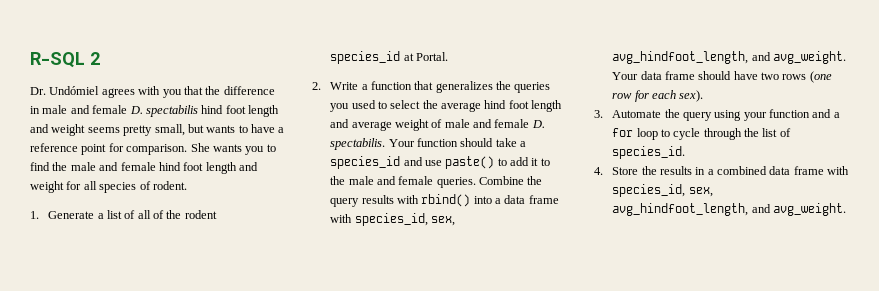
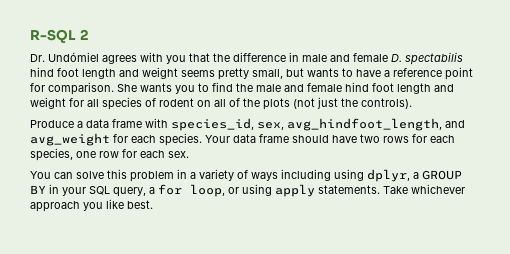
[152,181,187,190] [30,210,217,219] [330,51,448,64] [312,81,551,93] [330,100,563,112] [330,119,545,131] [330,138,527,150] [330,156,550,169] [330,176,543,188] [330,194,492,207] rodent. // 1. Generate a list of all of the rodent species_id at Portal. // 2. Write a function that generalizes the queries you used to select the average hind foot length and average weight of male and female D. spectabilis. Your function should take a species_id and use paste() to add it to the male and female queries. Combine the query results with rbind() into -> [159,97,412,110] [30,120,74,128] rodent on all of the plots (not just the controls). // Produce
[772,51,846,64] avg_weight. -> [30,133,202,146] avg_weight for each species.
[809,71,832,83] [612,90,704,102] [594,109,840,121] [612,128,791,140] [612,146,686,159] [594,166,850,175] [612,184,713,197] [612,203,846,216] (one row for each sex). // 3. Automate the query using your function and a for loop to cycle through the list of species_id. // 4. Store the results in a combined data frame with species_id, sex, avg_hindfoot_length, and avg_weight. -> [412,134,455,143] [30,148,189,161] [30,169,462,182] [30,184,465,197] [30,199,153,212] for each species, one row for each sex. // You can solve this problem in a variety of ways including using dplyr, a GROUP BY in your SQL query, a for loop, or using apply statements. Take whichever approach you like best.

